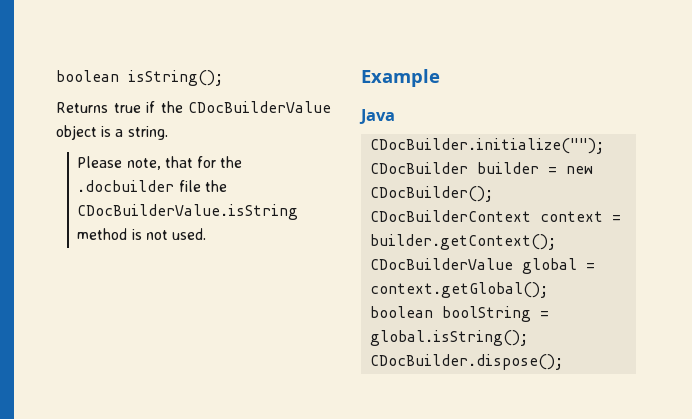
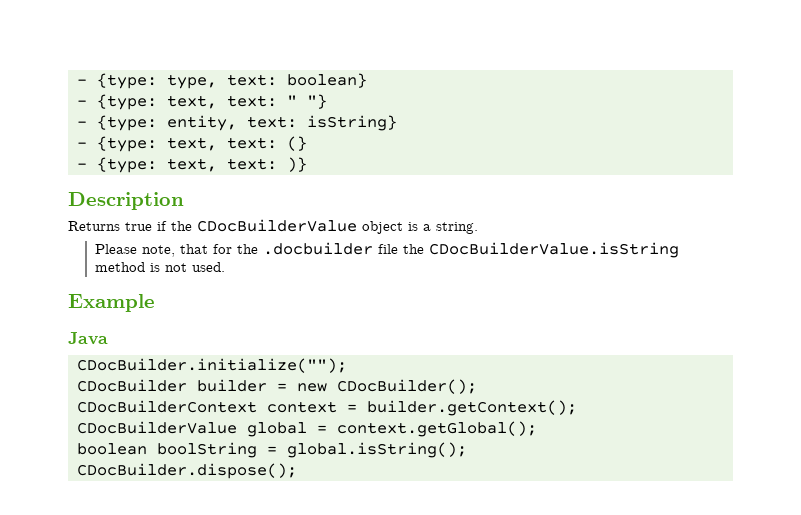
[56,70,223,86] boolean isString(); -> [76,73,367,89] [76,94,327,110] [76,115,397,131] [76,136,307,152] [76,157,307,173] [68,192,184,210] - {type: type, text: boolean} // - {type: text, text: " "} // - {type: entity, text: isString} // - {type: text, text: (} // - {type: text, text: )} // Description

